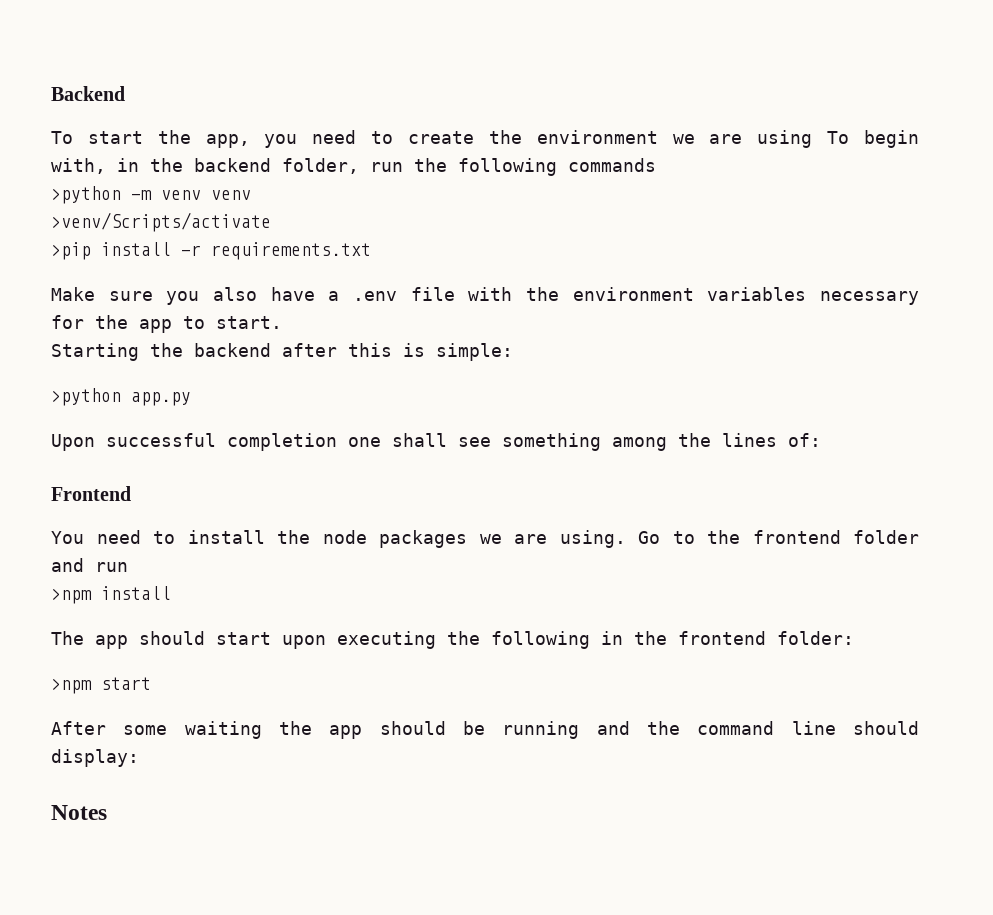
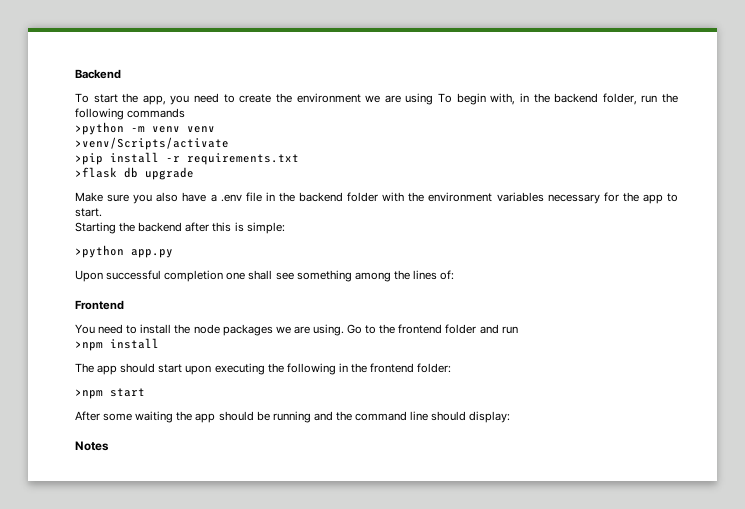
(371, 251) none -> [75,167,194,180] // >flask db upgrade
(455, 294) none -> [265,192,379,202] in the backend folder

